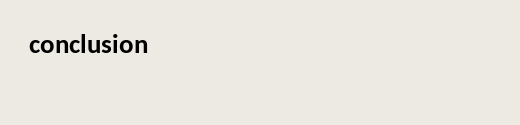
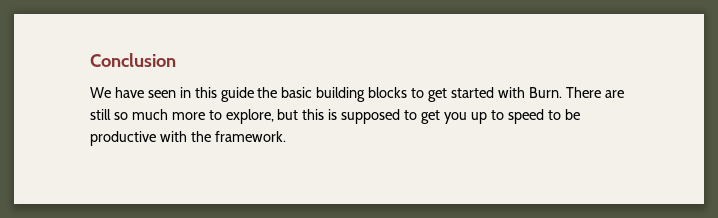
[29,34,148,53] conclusion -> [90,53,176,67] [90,87,624,102] [90,109,580,124] [90,131,286,146] Conclusion // We have seen in this guide the basic building blocks to get started with Burn. There are still so much more to explore, but this is supposed to get you up to speed to be productive with the framework.

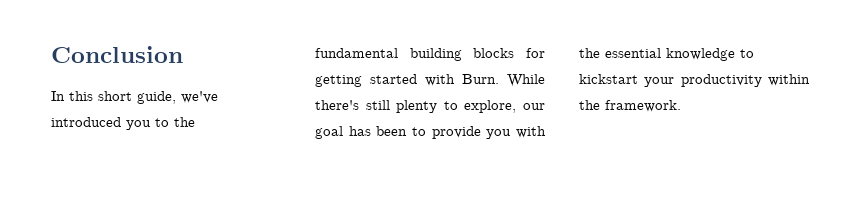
[90,87,624,102] [90,109,580,124] [90,131,187,146] We have seen in this guide the basic building blocks to get started with Burn. There are still so much more to explore, but this is supposed to get you up to speed to be productive with -> [51,91,218,104] [51,117,195,130] [315,48,545,61] [315,74,545,87] [315,100,545,113] [315,126,546,139] [579,48,754,61] [579,74,810,87] In this short guide, we've introduced you to the fundamental building blocks for getting started with Burn. While there's still plenty to explore, our goal has been to provide you with the essential knowledge to kickstart your productivity within

